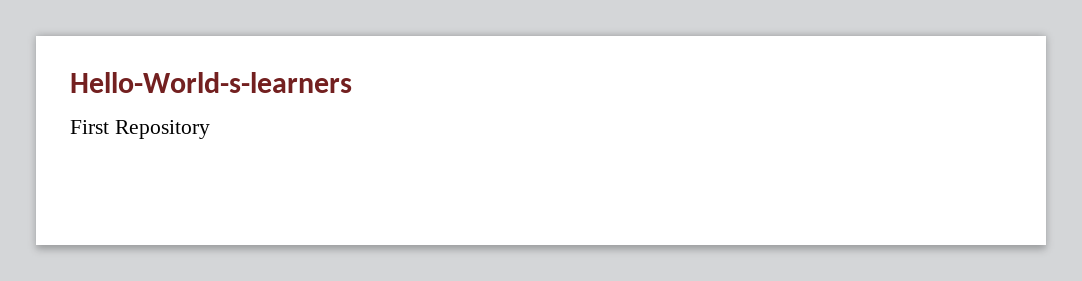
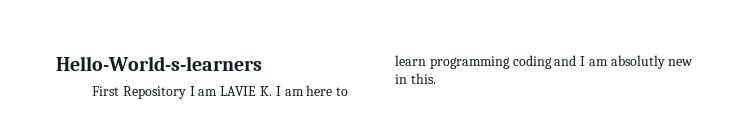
(210, 129) none -> [189,85,349,96] [395,55,694,69] [395,73,436,84] I am LAVIE K. I am here to learn programming coding and I am absolutly new in this.

